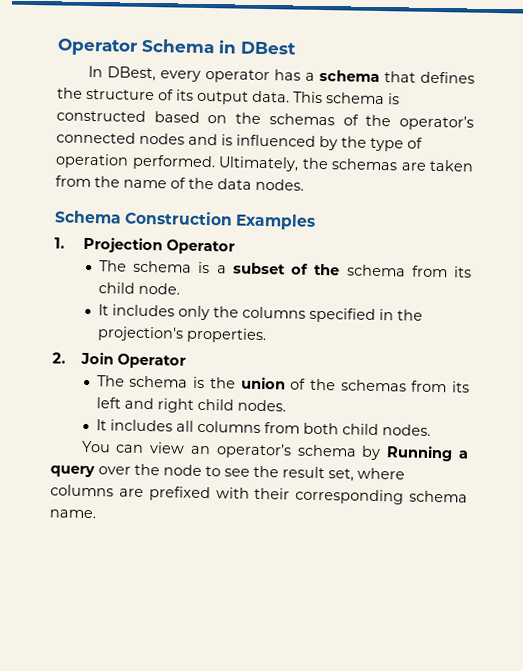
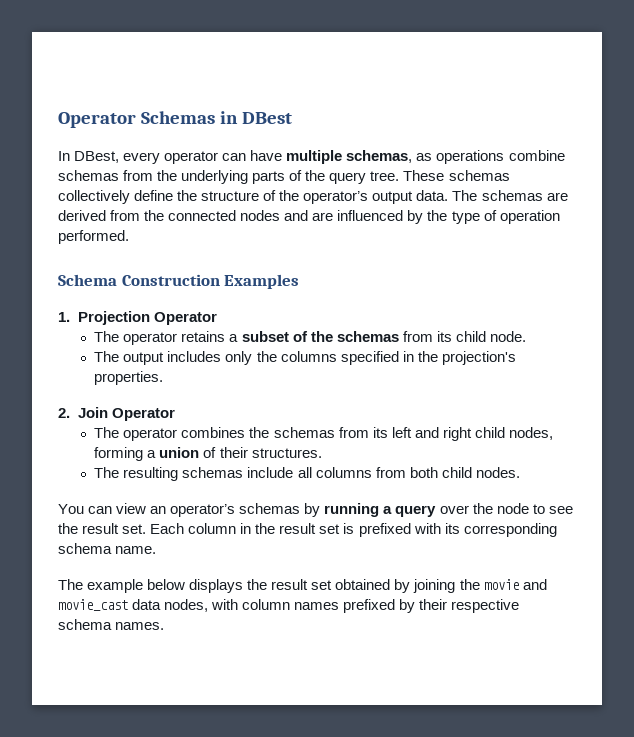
[57,38,215,56] Operator Schema -> [58,111,216,128] Operator Schemas
[273,69,476,84] [57,87,400,105] [56,109,475,131] has a schema that defines the structure of its output data. This schema is constructed based on the schemas of the operator’s -> [222,150,565,164] [58,170,510,184] [58,190,568,204] [58,210,165,221] can have multiple schemas, as operations combine schemas from the underlying parts of the query tree. These schemas collectively define the structure of the operator’s output data. The schemas are derived from the
[221,134,233,146] is -> [312,212,334,221] are
[218,156,474,172] [55,175,304,191] Ultimately, the schemas are taken from the name of the data nodes. -> (129, 237) none
[133,260,211,274] schema is -> [123,331,226,345] operator retains
[346,264,406,277] schema -> [336,331,399,342] schemas
[97,304,109,316] It -> [94,351,165,365] The output
[129,375,307,390] schema is the union of -> [123,427,246,441] operator combines
[236,399,286,412] [95,419,173,432] nodes. // It includes -> [508,427,553,440] [94,447,322,461] [94,467,294,481] nodes, forming a union of their structures. // The resulting schemas include
[296,444,454,462] schema by Running -> [239,503,380,517] schemas by running
[328,467,405,482] [50,484,144,497] set, where columns are -> [122,523,355,534] set. Each column in the result set is
[254,487,291,500] their -> [444,523,460,534] its
(96, 514) none -> [58,579,547,593] [58,599,520,613] [58,619,165,630] // The example below displays the result set obtained by joining the movie and movie_cast data nodes, with column names prefixed by their respective schema names.

